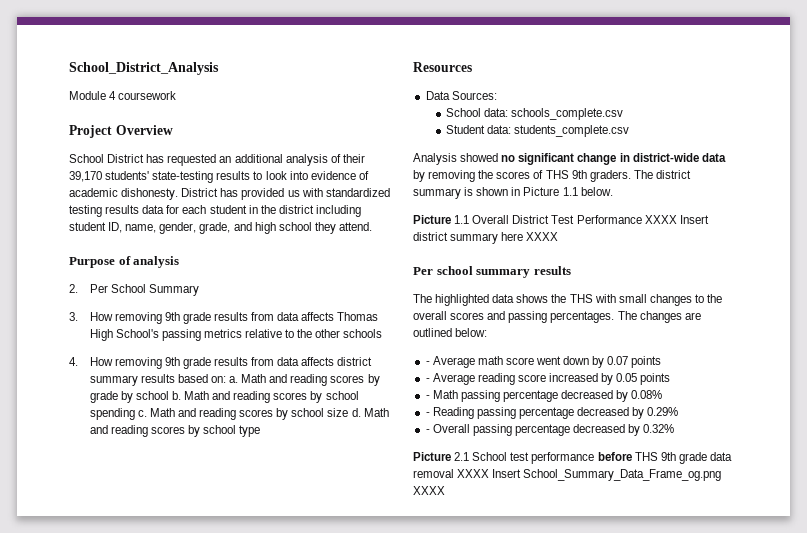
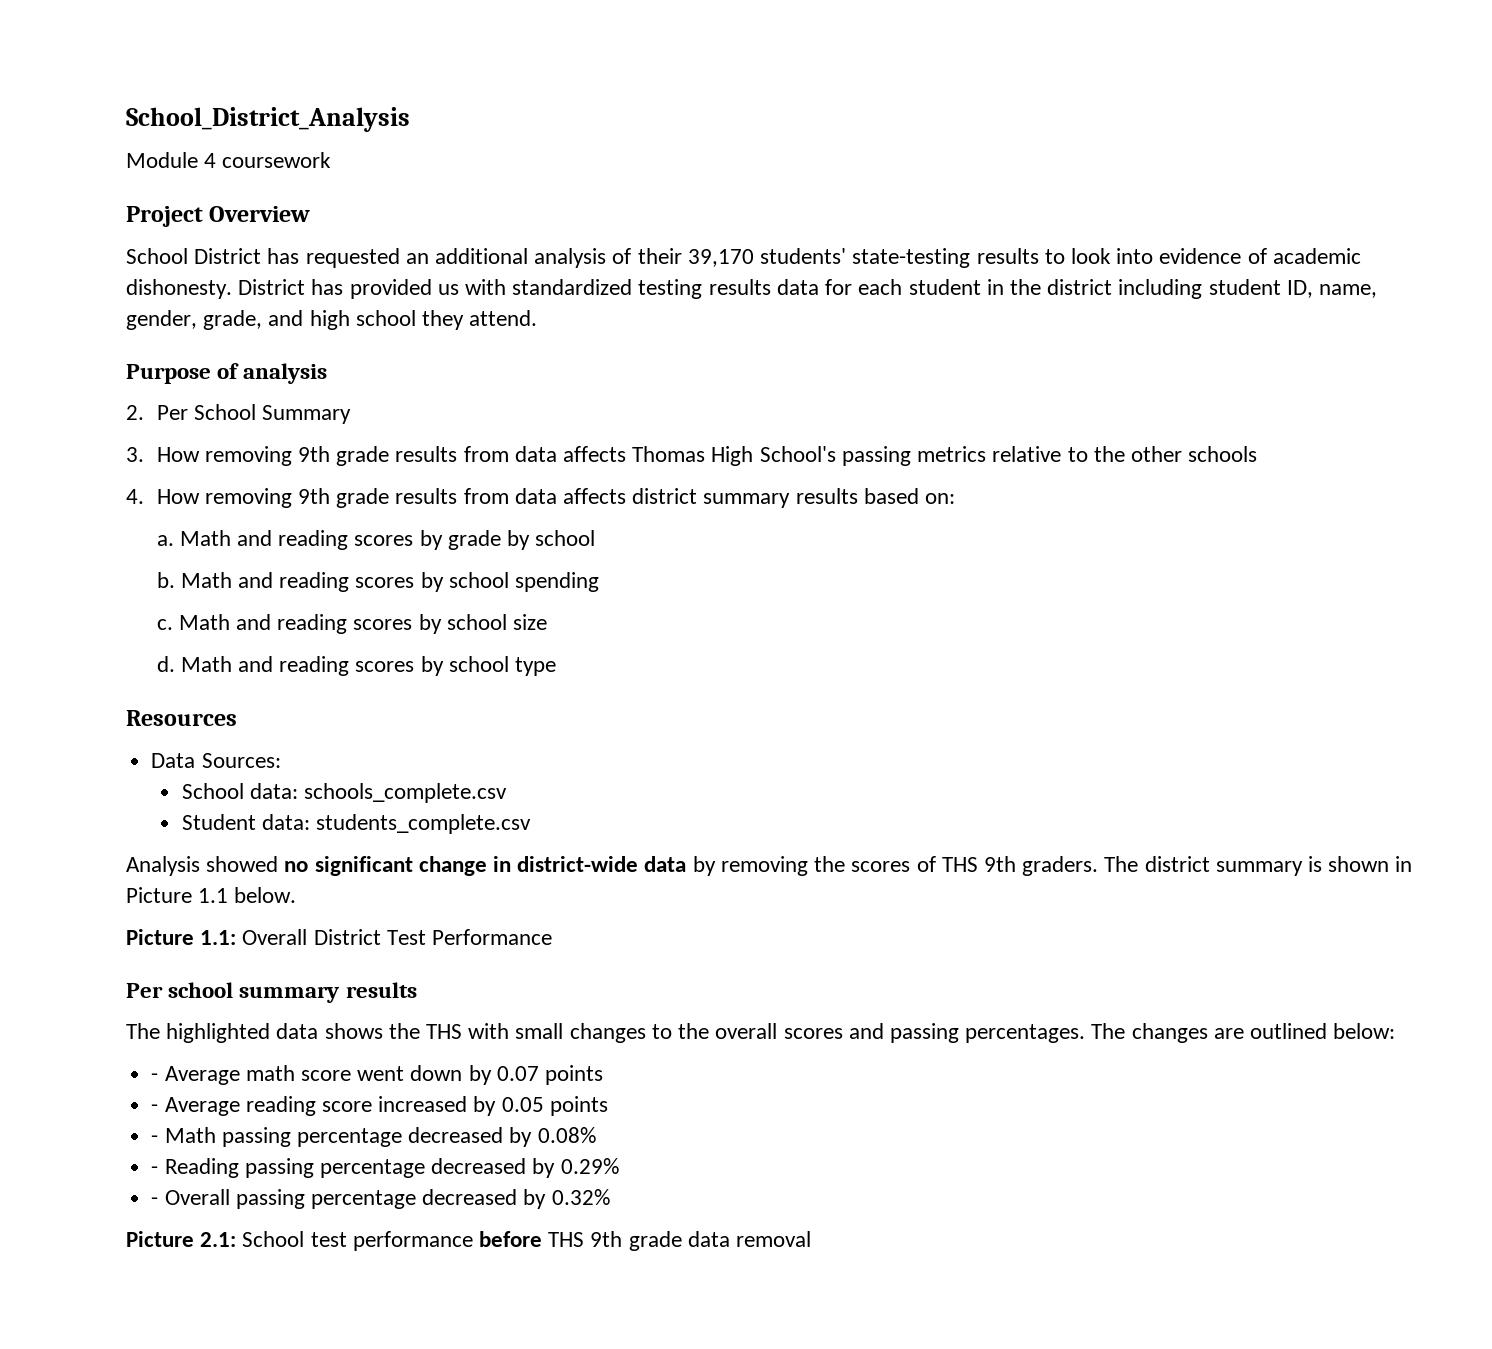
(226, 379) none -> (956, 498) //
(169, 395) none -> (596, 538) //
(135, 414) none -> (600, 582) //
(349, 412) none -> (548, 622) //
[454,215,470,224] 1.1 -> [200,930,237,945] 1.1:
[644,215,709,224] [413,232,559,244] XXXX Insert district summary here XXXX -> (553, 937) none
[454,452,470,461] 2.1 -> [200,1232,237,1247] 2.1:
[457,469,722,481] [413,486,445,495] XXXX Insert School_Summary_Data_Frame_og.png XXXX -> (812, 1239) none

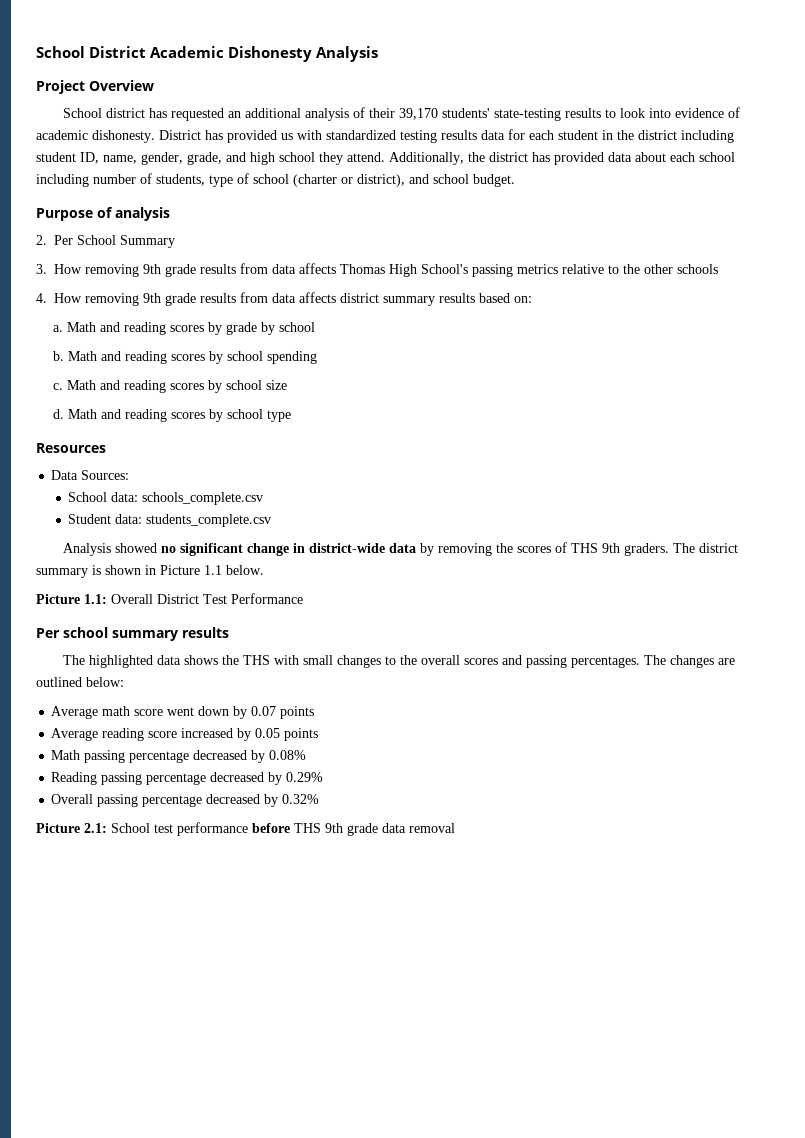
[126,107,410,132] [126,152,332,168] School_District_Analysis // Module 4 coursework -> [36,46,379,62] School District Academic Dishonesty Analysis
[194,248,262,264] District -> [106,108,146,118] district
(538, 318) none -> [389,152,735,165] [36,173,515,187] Additionally, the district has provided data about each school including number of students, type of school (charter or district), and school budget.
[151,1073,159,1081] - -> (124, 682) none
[151,1104,159,1112] - -> (315, 712) none
[151,1135,159,1143] - -> (319, 734) none
[151,1166,159,1174] - -> (307, 755) none
[151,1197,159,1205] - -> (324, 777) none

